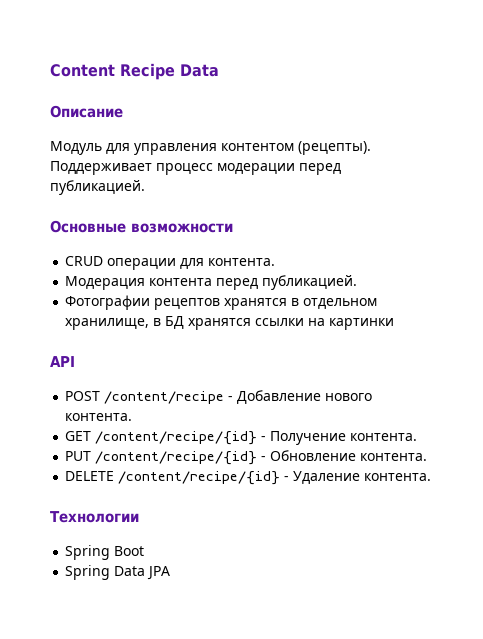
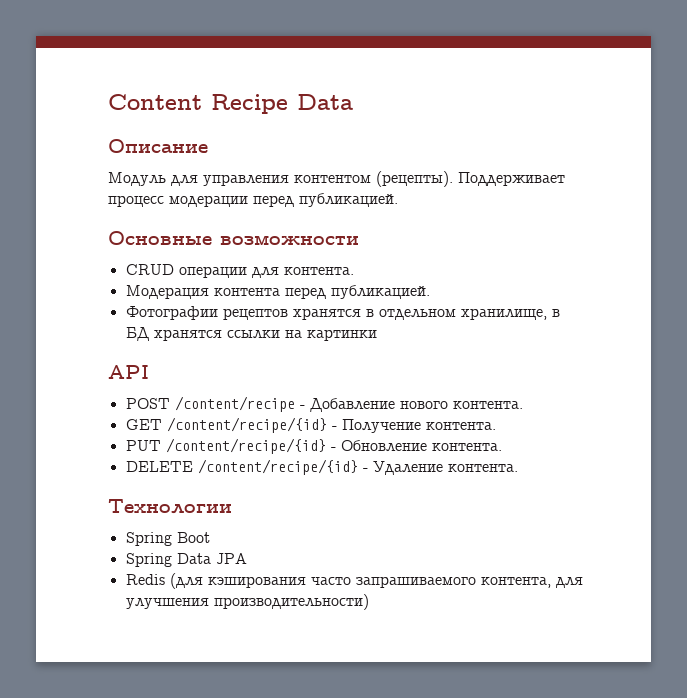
(171, 573) none -> [125,573,583,589] [125,594,369,610] // Redis (для кэширования часто запрашиваемого контента, для улучшения производительности)

